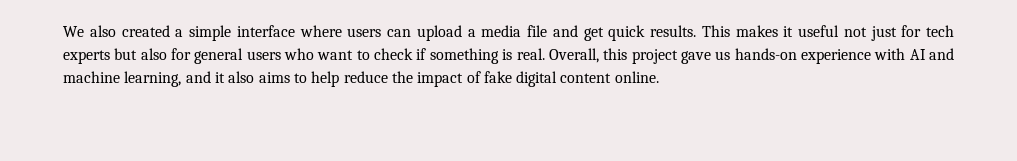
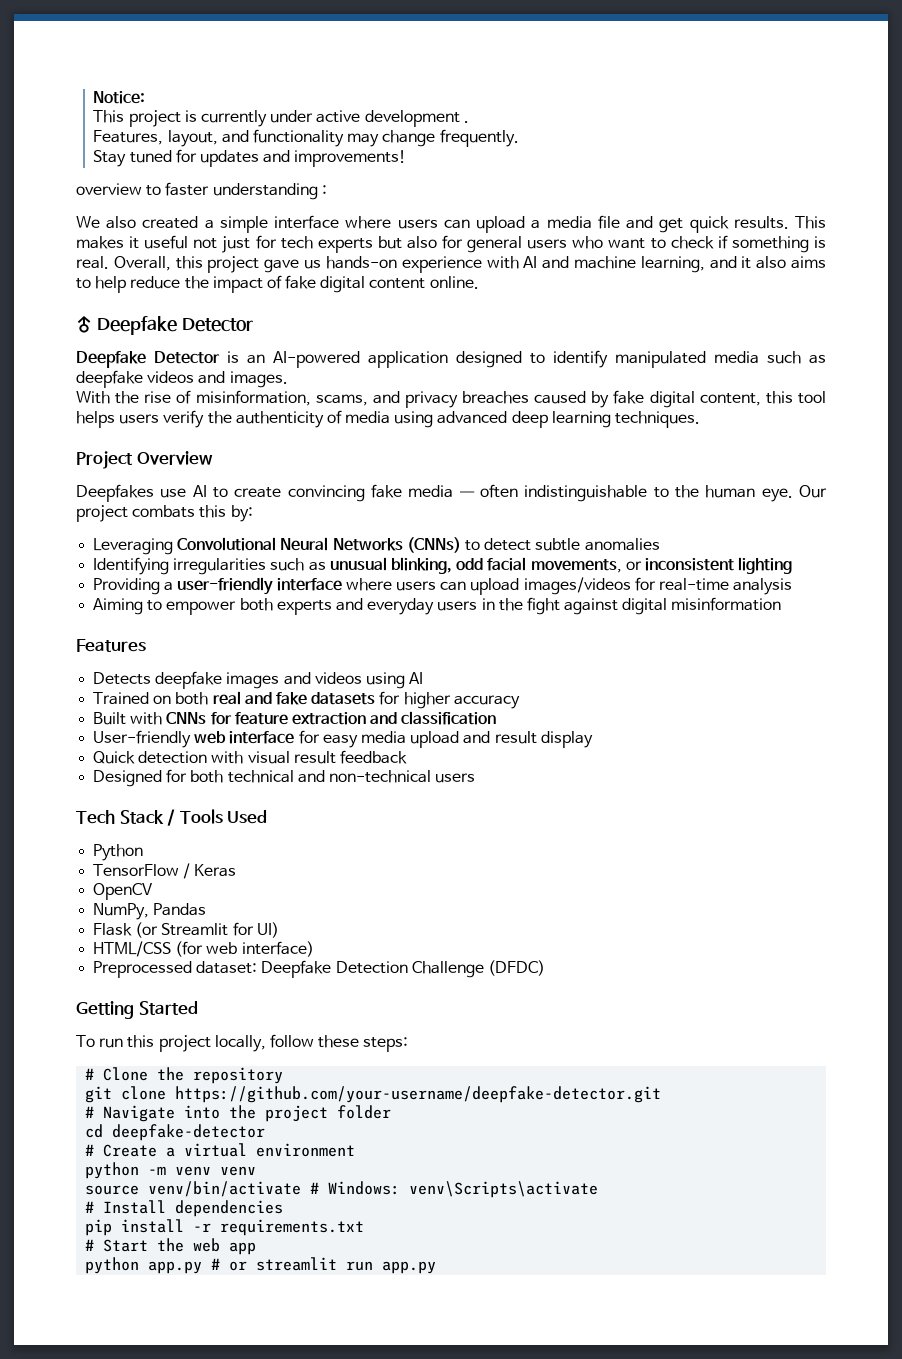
(63, 31) none -> [93,91,146,104] [93,110,469,127] [93,129,519,147] [93,149,407,167] [76,182,327,200] Notice: // This project is currently under active development . // Features, layout, and functionality may change frequently. // Stay tuned for updates and improvements! // overview to faster understanding : //
(659, 77) none -> [76,315,253,335] [76,350,826,368] [76,370,288,388] [76,390,826,408] [76,410,701,428] [76,451,213,469] [76,484,828,502] [76,505,253,522] [93,537,660,555] [93,557,793,575] [93,577,793,595] [93,597,782,615] [76,639,146,652] [93,671,424,689] [93,691,520,709] [93,711,497,725] [93,730,593,748] [93,750,407,764] [93,769,476,787] [76,809,268,826] [93,844,144,861] [93,863,237,879] [93,883,154,900] [93,903,207,920] [93,922,279,938] [93,941,314,957] [93,960,545,978] [76,1001,198,1019] [76,1034,409,1052] [85,1067,284,1084] [85,1086,662,1103] [85,1105,392,1122] [85,1124,266,1141] [85,1143,356,1157] [85,1162,257,1179] [85,1181,599,1198] [85,1200,284,1217] [85,1219,365,1236] [85,1238,257,1255] [85,1257,437,1274] // ♂ Deepfake Detector // Deepfake Detector is an AI-powered application designed to identify manipulated media such as deepfake videos and images. // With the rise of misinformation, scams, and privacy breaches caused by fake digital content, this tool helps users verify the authenticity of media using advanced deep learning techniques. // Project Overview // Deepfakes use AI to create convincing fake media — often indistinguishable to the human eye. Our project combats this by: // Leveraging Convolutional Neural Networks (CNNs) to detect subtle anomalies // Identifying irregularities such as unusual blinking, odd facial movements, or inconsistent lighting // Providing a user-friendly interface where users can upload images/videos for real-time analysis // Aiming to empower both experts and everyday users in the fight against digital misinformation // Features // Detects deepfake images and videos using AI // Trained on both real and fake datasets for higher accuracy // Built with CNNs for feature extraction and classification // User-friendly web interface for easy media upload and result display // Quick detection with visual result feedback // Designed for both technical and non-technical users // Tech Stack / Tools Used // Python // TensorFlow / Keras // OpenCV // NumPy, Pandas // Flask (or Streamlit for UI) // HTML/CSS (for web interface) // Preprocessed dataset: Deepfake Detection Challenge (DFDC) // Getting Started // To run this project locally, follow these steps: // # Clone the repository // git clone https://github.com/your-username/deepfake-detector.git // # Navigate into the project folder // cd deepfake-detector // # Create a virtual environment // python -m venv venv // source venv/bin/activate # Windows: venv\Scripts\activate // # Install dependencies // pip install -r requirements.txt // # Start the web app // python app.py # or streamlit run app.py

